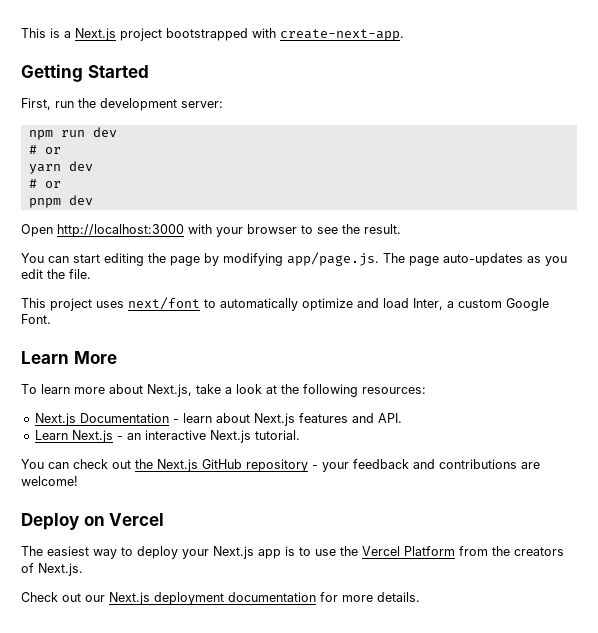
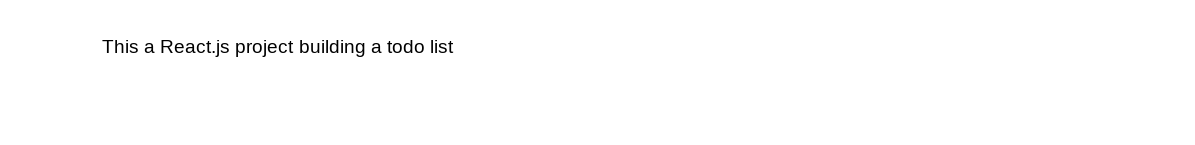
[21,28,404,41] [21,64,149,82] [21,98,223,111] [28,127,117,140] [28,145,61,154] [28,161,93,174] [28,179,61,188] [28,195,93,208] [21,224,401,237] [21,252,567,266] [21,269,91,279] [21,297,549,311] [21,314,51,324] [21,351,117,364] [21,384,426,397] [34,413,402,426] [34,430,300,443] [21,459,540,472] [21,476,78,486] [21,513,165,530] [21,546,564,559] [21,563,83,576] [21,592,420,605] This is a Next.js project bootstrapped with create-next-app. // Getting Started // First, run the development server: // npm run dev // # or // yarn dev // # or // pnpm dev // Open http://localhost:3000 with your browser to see the result. // You can start editing the page by modifying app/page.js. The page auto-updates as you edit the file. // This project uses next/font to automatically optimize and load Inter, a custom Google Font. // Learn More // To learn more about Next.js, take a look at the following resources: // Next.js Documentation - learn about Next.js features and API. // Learn Next.js - an interactive Next.js tutorial. // You can check out the Next.js GitHub repository - your feedback and contributions are welcome! // Deploy on Vercel // The easiest way to deploy your Next.js app is to use the Vercel Platform from the creators of Next.js. // Check out our Next.js deployment documentation for more details. -> [102,40,454,57] This a React.js project building a todo list

